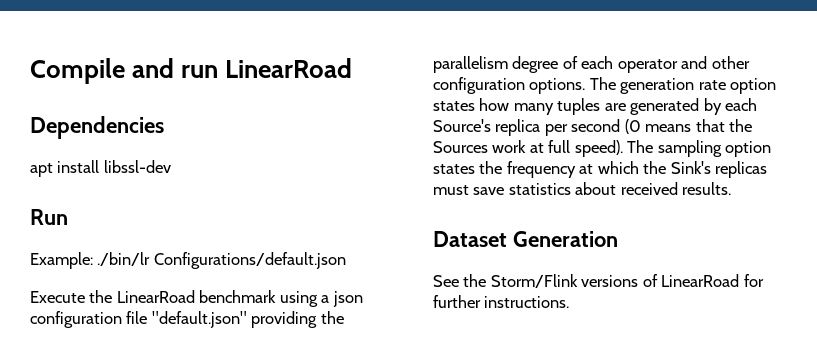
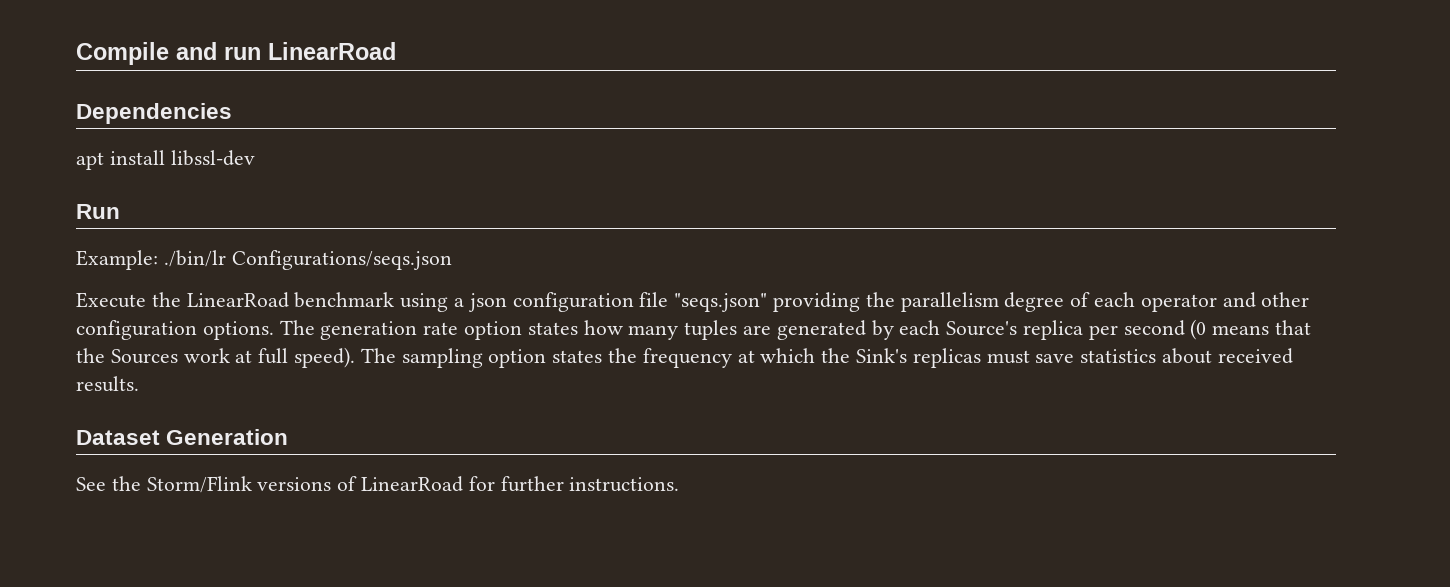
[153,252,346,269] Configurations/default.json -> [231,250,452,270] Configurations/seqs.json
[151,311,247,328] "default.json" -> [674,293,768,312] "seqs.json"

